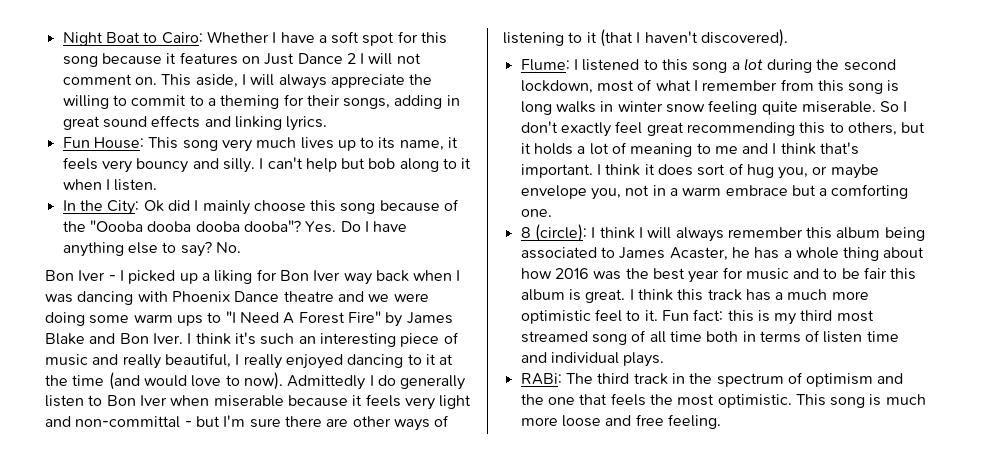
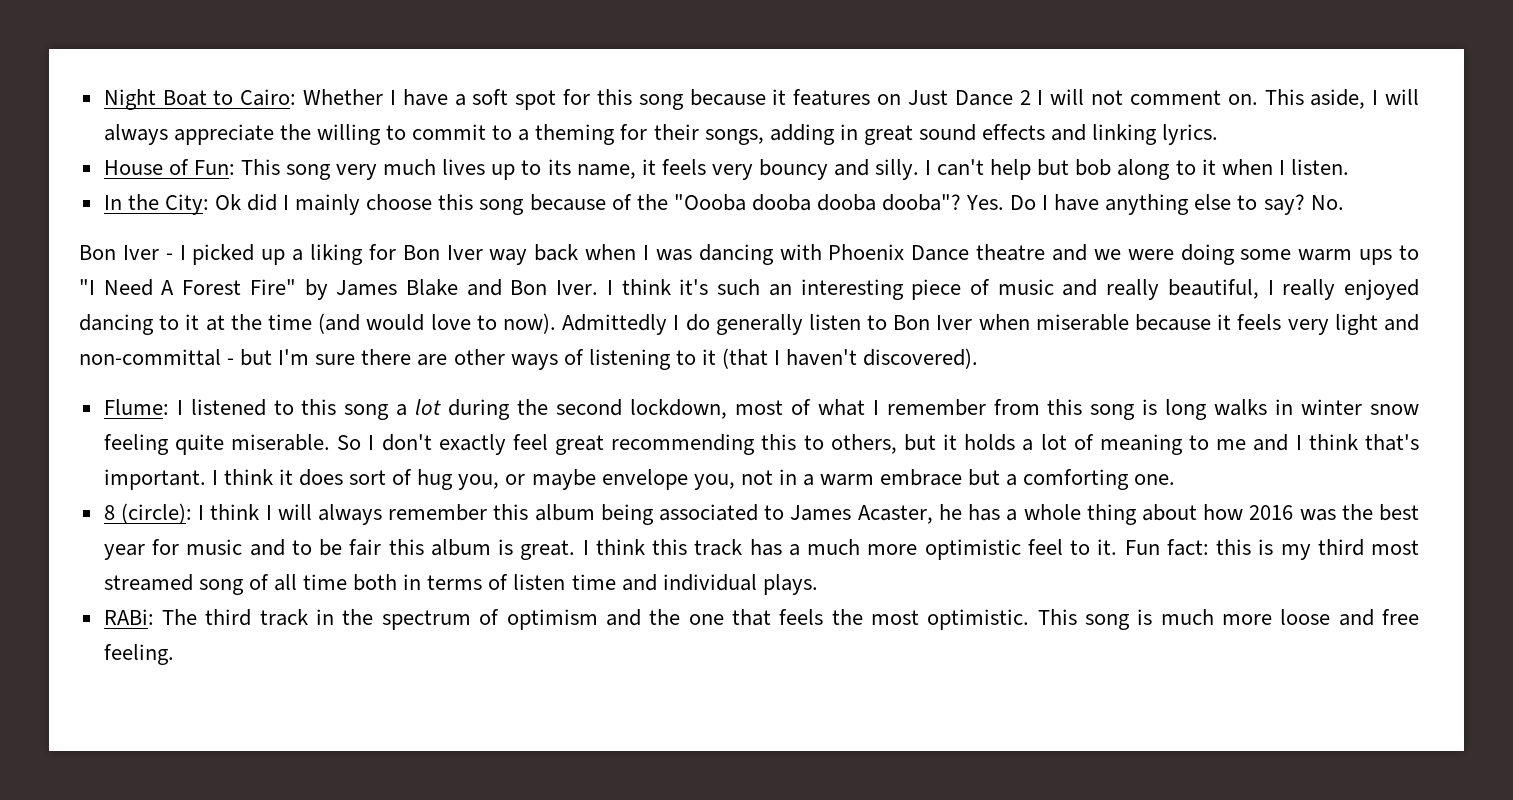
[62,137,144,149] Fun House: -> [103,159,235,175] House of Fun:

